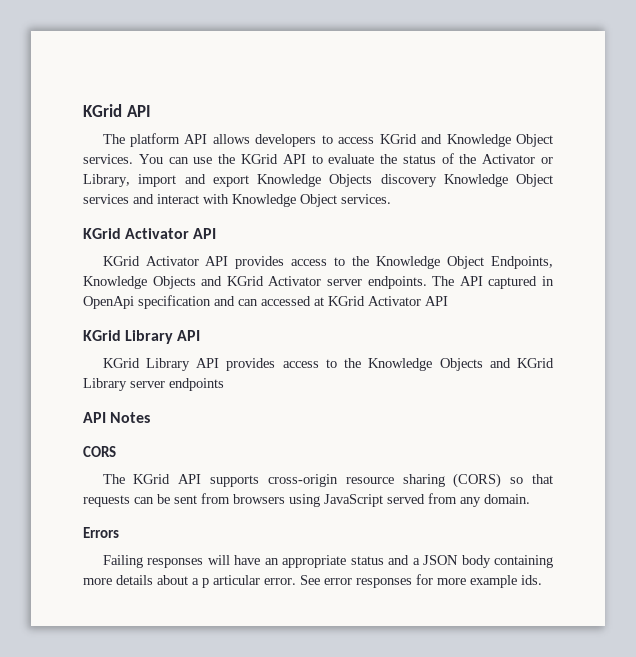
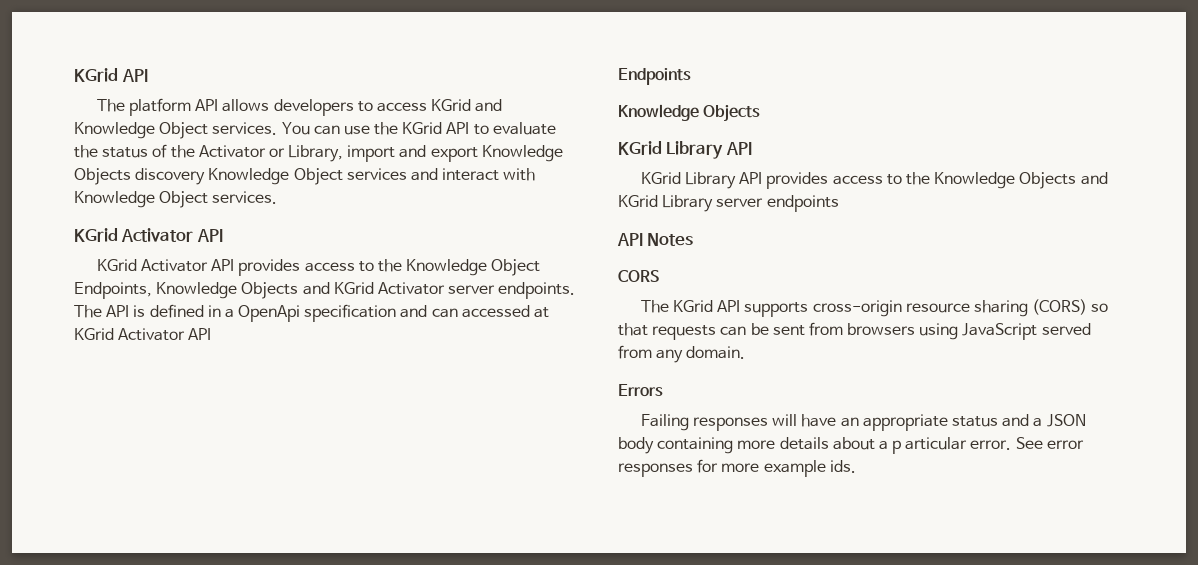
[488,276,555,289] captured in -> [133,304,234,318] is defined in a
(448, 301) none -> [618,68,691,85] [618,104,761,122] // Endpoints // Knowledge Objects

